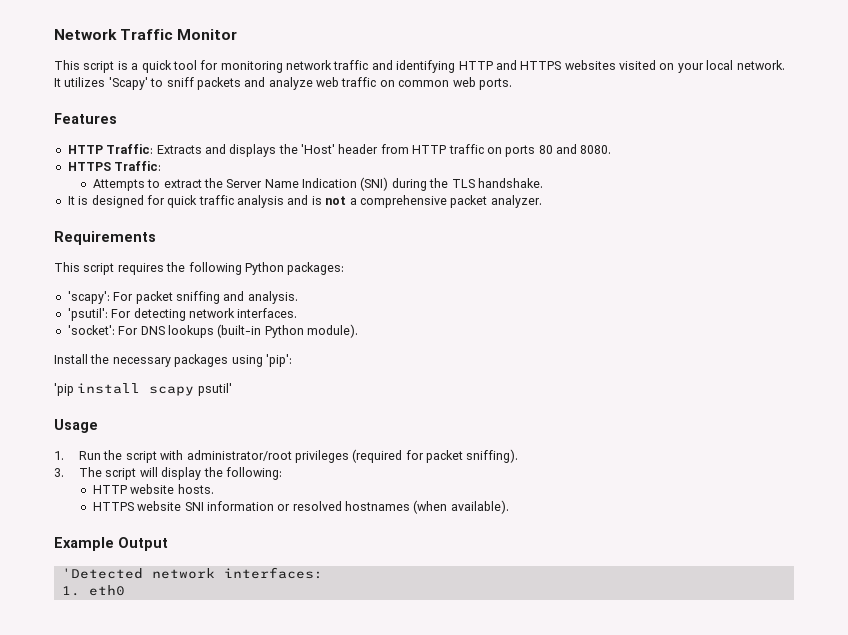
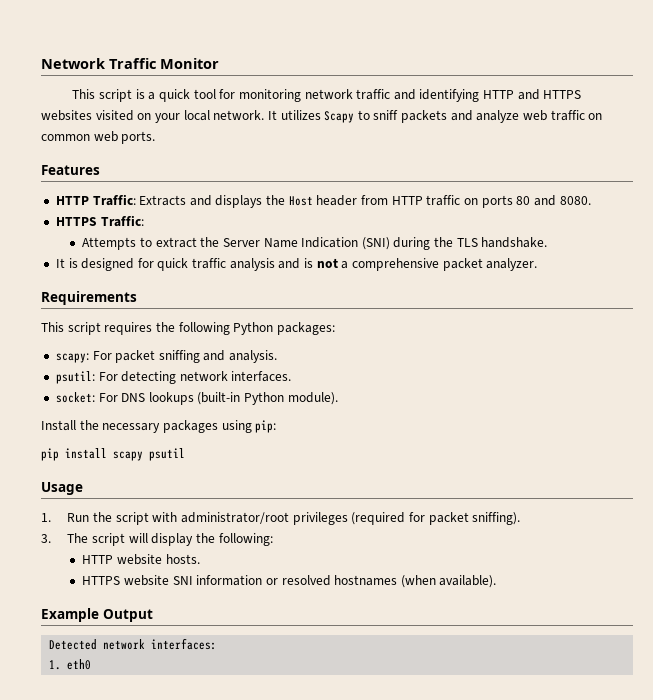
[108,77,148,90] 'Scapy' -> [324,111,355,123] Scapy
[301,144,335,154] 'Host' -> [288,196,313,206] Host
[67,291,110,304] 'scapy': -> [55,353,89,363] scapy:
[67,308,108,321] 'psutil': -> [55,371,95,384] psutil:
[67,325,115,335] 'socket': -> [55,392,95,403] socket:
[265,354,292,367] [54,383,74,396] 'pip': // 'pip -> [255,420,277,433] [41,448,59,461] pip: // pip
[197,383,232,396] psutil' -> [149,448,185,461] psutil
[61,568,143,579] 'Detected -> [49,639,98,650] Detected

